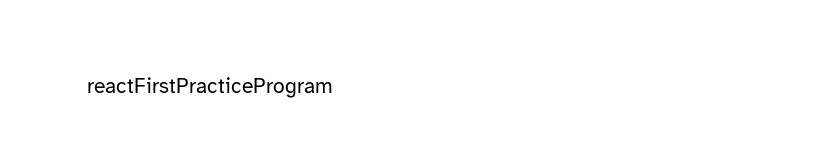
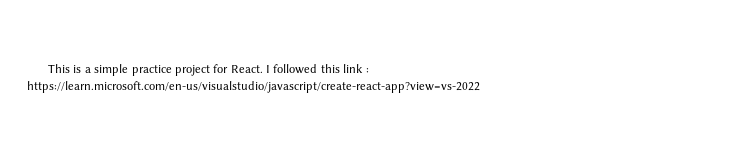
[87,77,333,98] reactFirstPracticeProgram -> [48,64,369,76] [27,81,480,93] This is a simple practice project for React. I followed this link : https://learn.microsoft.com/en-us/visualstudio/javascript/create-react-app?view=vs-2022

